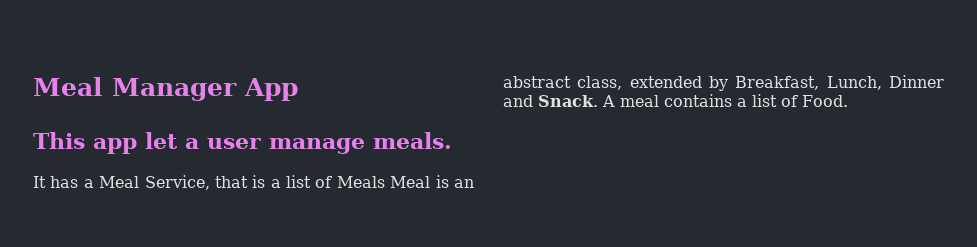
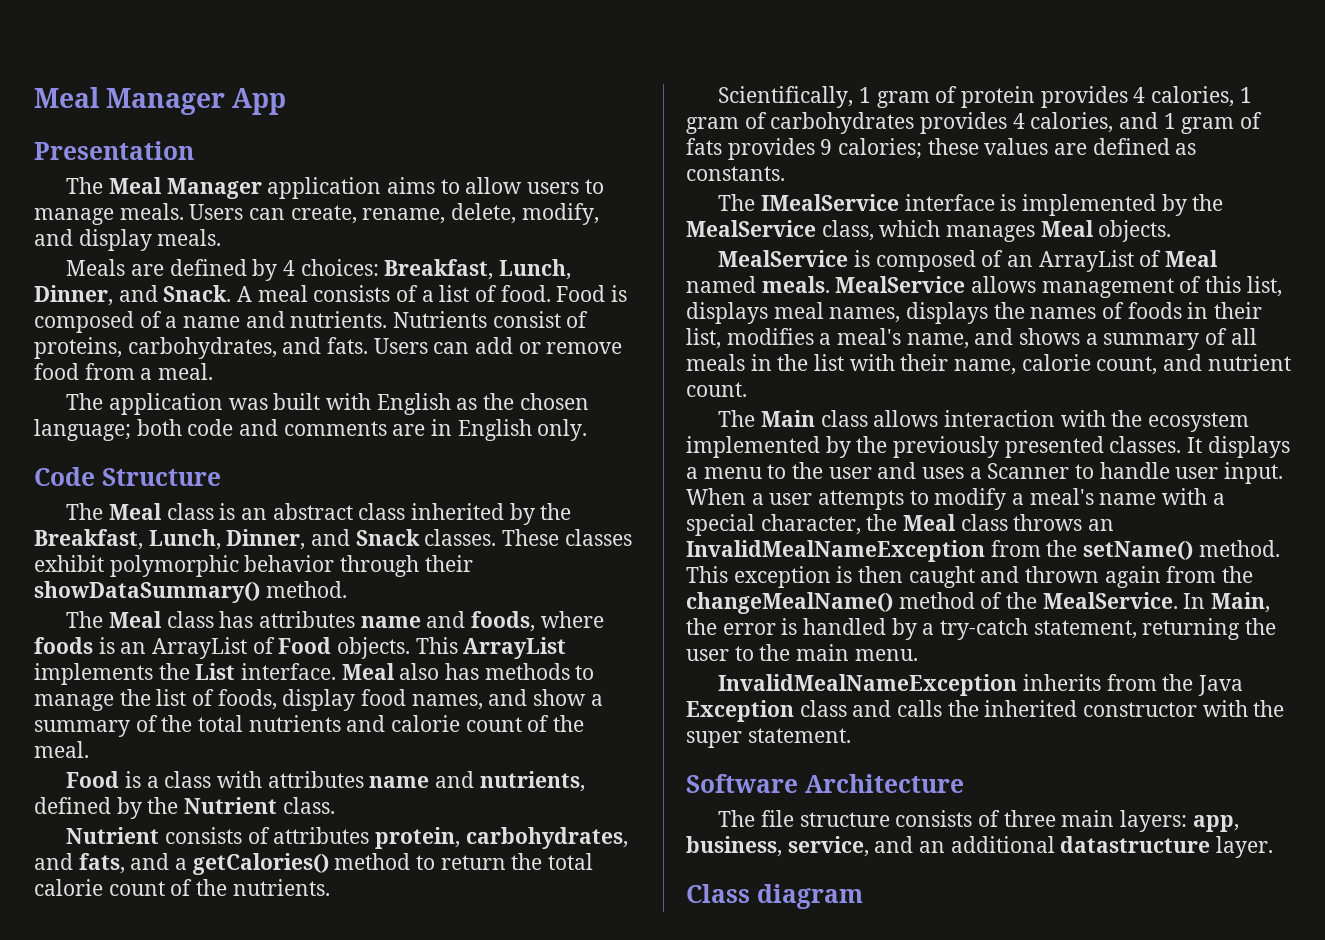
[33,132,452,154] [33,175,474,190] [503,75,944,91] This app let a user manage meals. // It has a Meal Service, that is a list of Meals Meal is an abstract class, extended by Breakfast, Lunch, Dinner -> [34,141,194,160] [66,177,604,199] [34,203,599,225] [34,229,222,251] [66,259,571,281] [34,285,113,306] Presentation // The Meal Manager application aims to allow users to manage meals. Users can create, rename, delete, modify, and display meals. // Meals are defined by 4 choices: Breakfast, Lunch, Dinner,
[664,94,848,107] contains a list of Food. -> [313,285,628,302] [34,311,589,333] [34,337,623,359] [34,363,214,380] [66,393,589,415] [34,419,588,441] [34,467,221,486] [66,503,572,525] [34,529,632,550] [34,555,473,577] [34,581,347,603] [66,611,604,632] [34,637,567,659] [34,663,595,685] [34,689,603,711] [34,715,585,737] [34,741,89,758] [66,771,585,792] [34,797,335,819] [66,827,628,849] [34,853,594,875] [34,879,330,896] [718,86,1252,108] [686,112,1263,134] [686,138,1197,160] [686,166,785,181] [718,194,1224,216] [686,220,1172,242] [718,250,1218,272] [686,276,1282,298] [686,302,1263,324] [686,328,1257,350] [686,354,1291,375] [686,382,747,397] [718,410,1249,432] [686,436,1290,458] [686,462,1284,484] [686,488,1225,510] [686,514,1115,536] [686,540,1280,562] [686,566,1254,588] [686,592,1271,614] [686,618,1277,640] [686,644,918,661] [718,674,1243,696] [686,700,1285,722] [686,728,851,748] [686,774,964,793] [718,810,1239,832] [686,836,1274,858] [686,884,863,909] consists of a list of food. Food is composed of a name and nutrients. Nutrients consist of proteins, carbohydrates, and fats. Users can add or remove food from a meal. // The application was built with English as the chosen language; both code and comments are in English only. // Code Structure // The Meal class is an abstract class inherited by the Breakfast, Lunch, Dinner, and Snack classes. These classes exhibit polymorphic behavior through their showDataSummary() method. // The Meal class has attributes name and foods, where foods is an ArrayList of Food objects. This ArrayList implements the List interface. Meal also has methods to manage the list of foods, display food names, and show a summary of the total nutrients and calorie count of the meal. // Food is a class with attributes name and nutrients, defined by the Nutrient class. // Nutrient consists of attributes protein, carbohydrates, and fats, and a getCalories() method to return the total calorie count of the nutrients. // Scientifically, 1 gram of protein provides 4 calories, 1 gram of carbohydrates provides 4 calories, and 1 gram of fats provides 9 calories; these values are defined as constants. // The IMealService interface is implemented by the MealService class, which manages Meal objects. // MealService is composed of an ArrayList of Meal named meals. MealService allows management of this list, displays meal names, displays the names of foods in their list, modifies a meal's name, and shows a summary of all meals in the list with their name, calorie count, and nutrient count. // The Main class allows interaction with the ecosystem implemented by the previously presented classes. It displays a menu to the user and uses a Scanner to handle user input. When a user attempts to modify a meal's name with a special character, the Meal class throws an InvalidMealNameException from the setName() method. This exception is then caught and thrown again from the changeMealName() method of the MealService. In Main, the error is handled by a try-catch statement, returning the user to the main menu. // InvalidMealNameException inherits from the Java Exception class and calls the inherited constructor with the super statement. // Software Architecture // The file structure consists of three main layers: app, business, service, and an additional datastructure layer. // Class diagram

